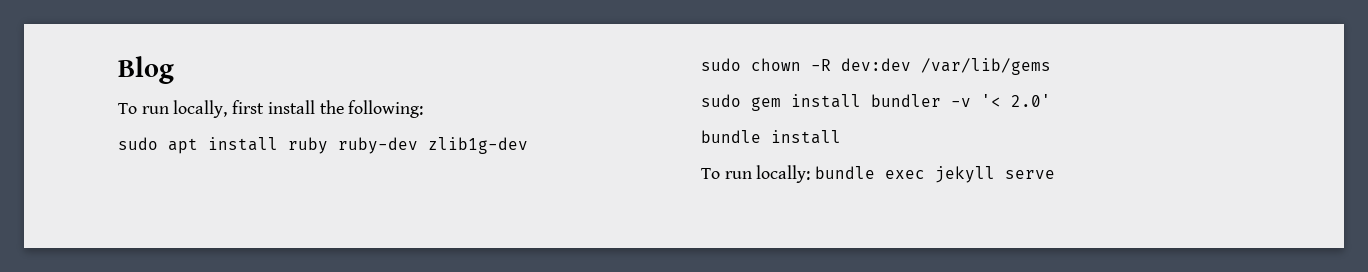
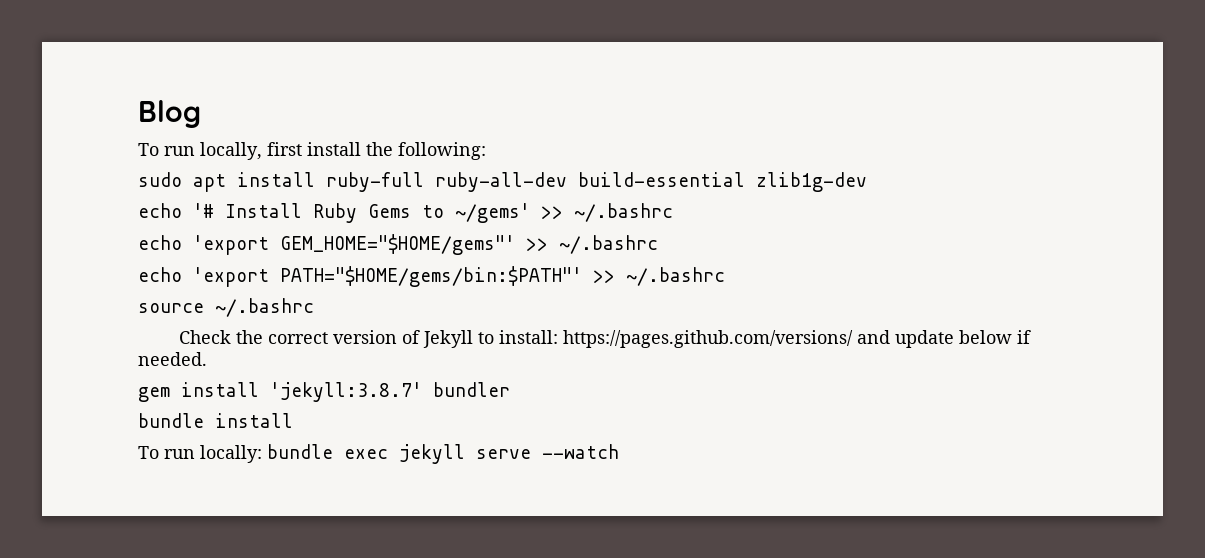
[288,137,528,154] [701,58,1051,75] [701,94,741,107] ruby ruby-dev zlib1g-dev // sudo chown -R dev:dev /var/lib/gems // sudo -> [326,172,867,192] [138,203,673,223] [138,234,658,255] [138,266,725,287] [138,298,314,317] [178,330,1031,348] [138,352,207,366] ruby-full ruby-all-dev build-essential zlib1g-dev // echo '# Install Ruby Gems to ~/gems' >> ~/.bashrc // echo 'export GEM_HOME="$HOME/gems"' >> ~/.bashrc // echo 'export PATH="$HOME/gems/bin:$PATH"' >> ~/.bashrc // source ~/.bashrc // Check the correct version of Jekyll to install: https://pages.github.com/versions/ and update below if needed. //
(861, 101) none -> [270,382,422,402] 'jekyll:3.8.7'
[951,94,1051,107] -v '< 2.0' -> (510, 389) none
(1056, 174) none -> [542,444,619,459] --watch

